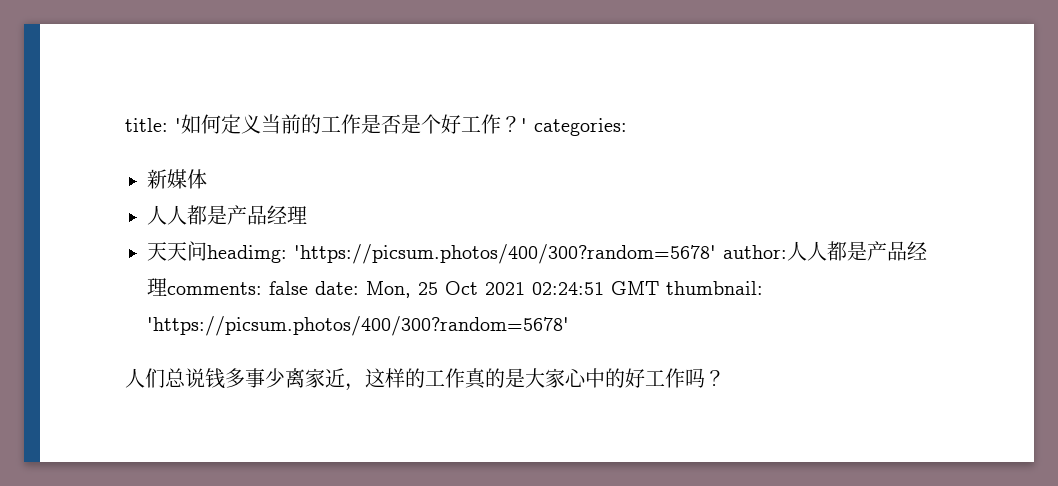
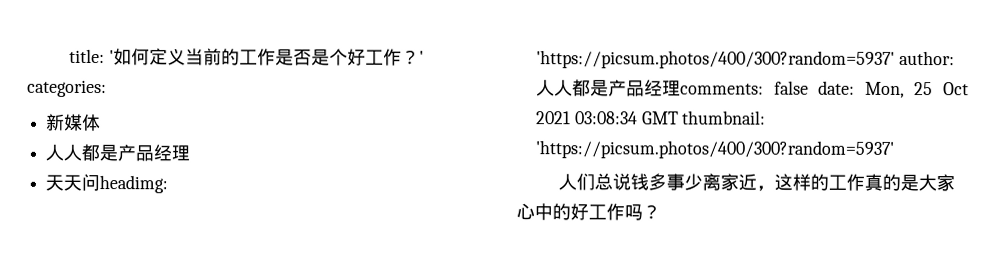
[294,244,716,264] 'https://picsum.photos/400/300?random=5678' -> [536,50,896,69] 'https://picsum.photos/400/300?random=5937'
[532,282,604,295] 02:24:51 -> [574,111,638,125] 03:08:34
[147,316,569,336] 'https://picsum.photos/400/300?random=5678' -> [535,140,895,159] 'https://picsum.photos/400/300?random=5937'

